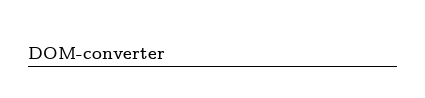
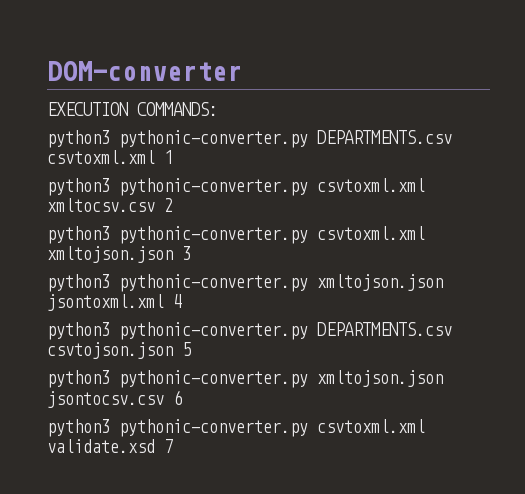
(165, 53) none -> [47,102,218,116] [47,130,452,148] [47,150,173,164] [47,178,425,196] [47,198,173,212] [47,226,425,244] [47,246,191,263] [47,274,443,292] [47,294,182,311] [47,322,452,340] [47,342,191,359] [47,370,443,388] [47,390,182,408] [47,419,425,437] [47,439,173,453] // EXECUTION COMMANDS: // python3 pythonic-converter.py DEPARTMENTS.csv csvtoxml.xml 1 // python3 pythonic-converter.py csvtoxml.xml xmltocsv.csv 2 // python3 pythonic-converter.py csvtoxml.xml xmltojson.json 3 // python3 pythonic-converter.py xmltojson.json jsontoxml.xml 4 // python3 pythonic-converter.py DEPARTMENTS.csv csvtojson.json 5 // python3 pythonic-converter.py xmltojson.json jsontocsv.csv 6 // python3 pythonic-converter.py csvtoxml.xml validate.xsd 7

